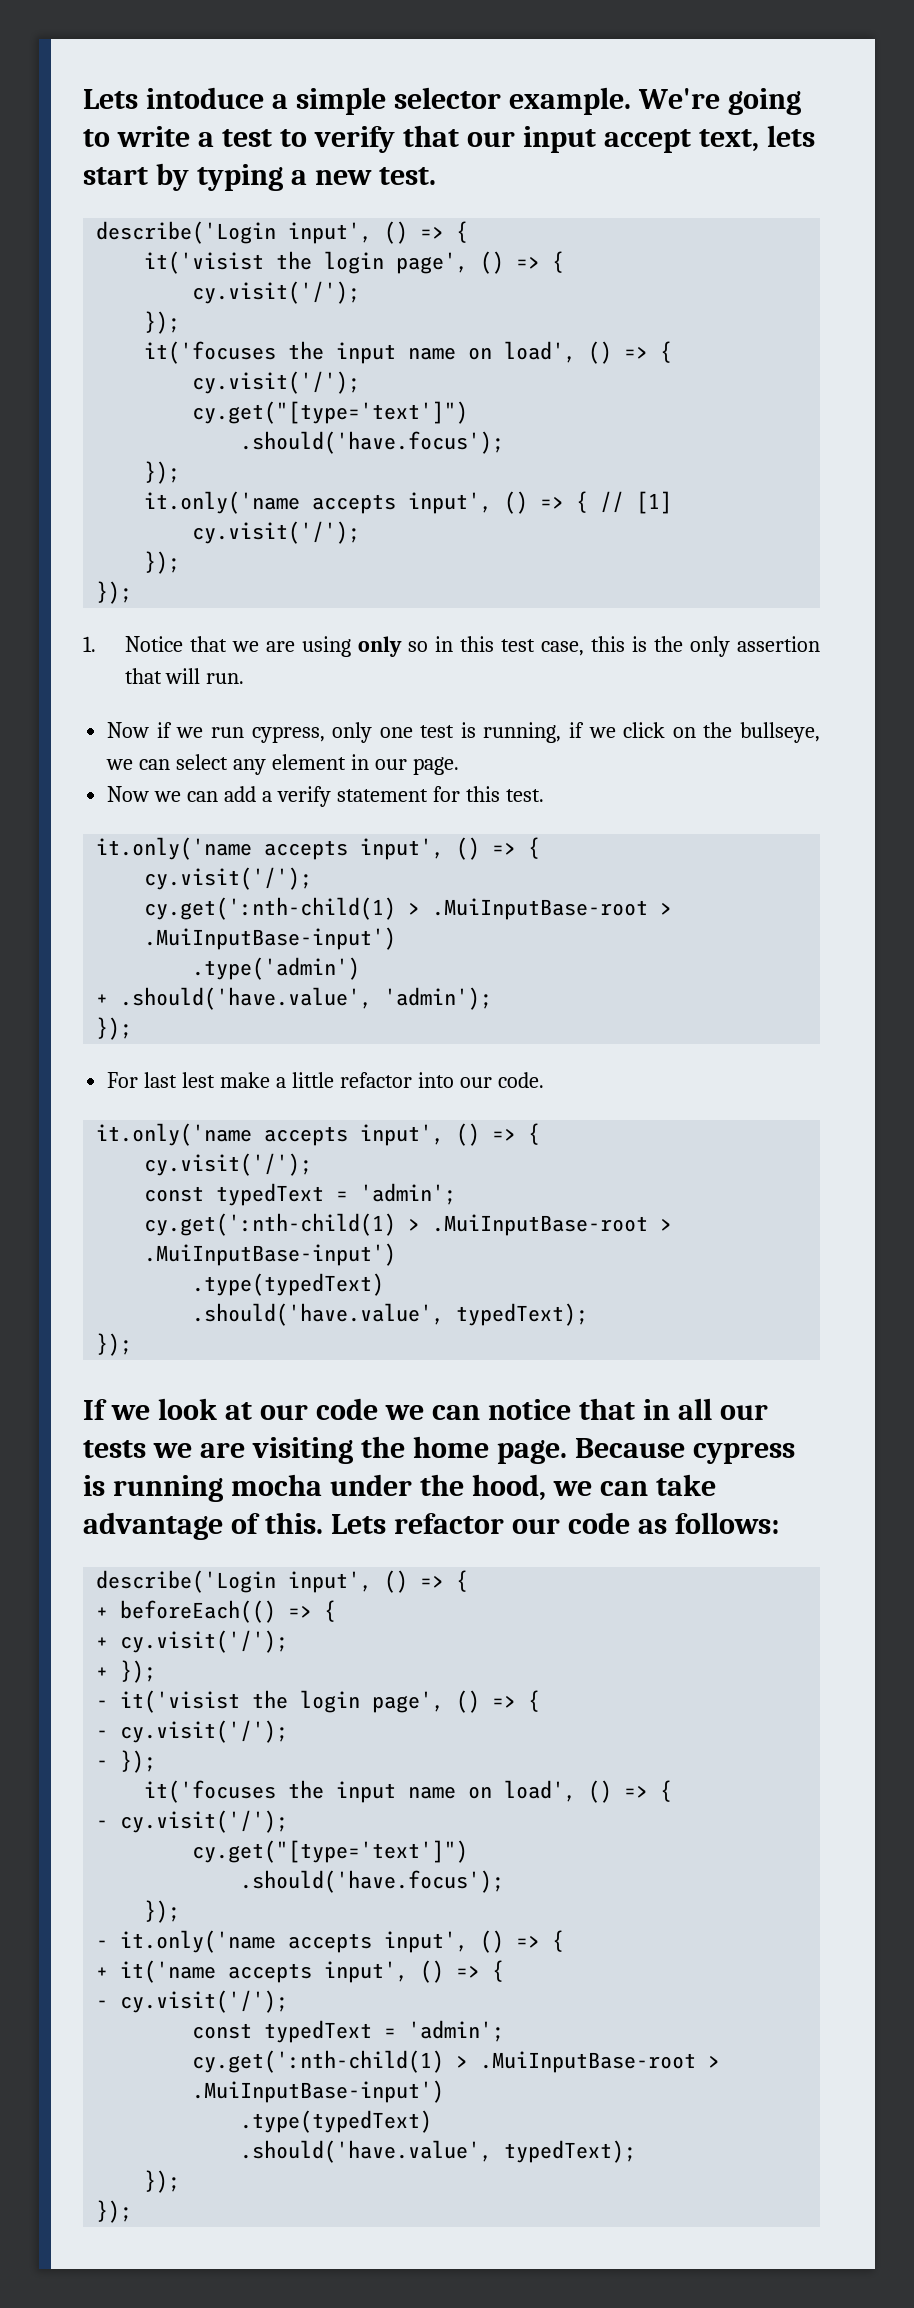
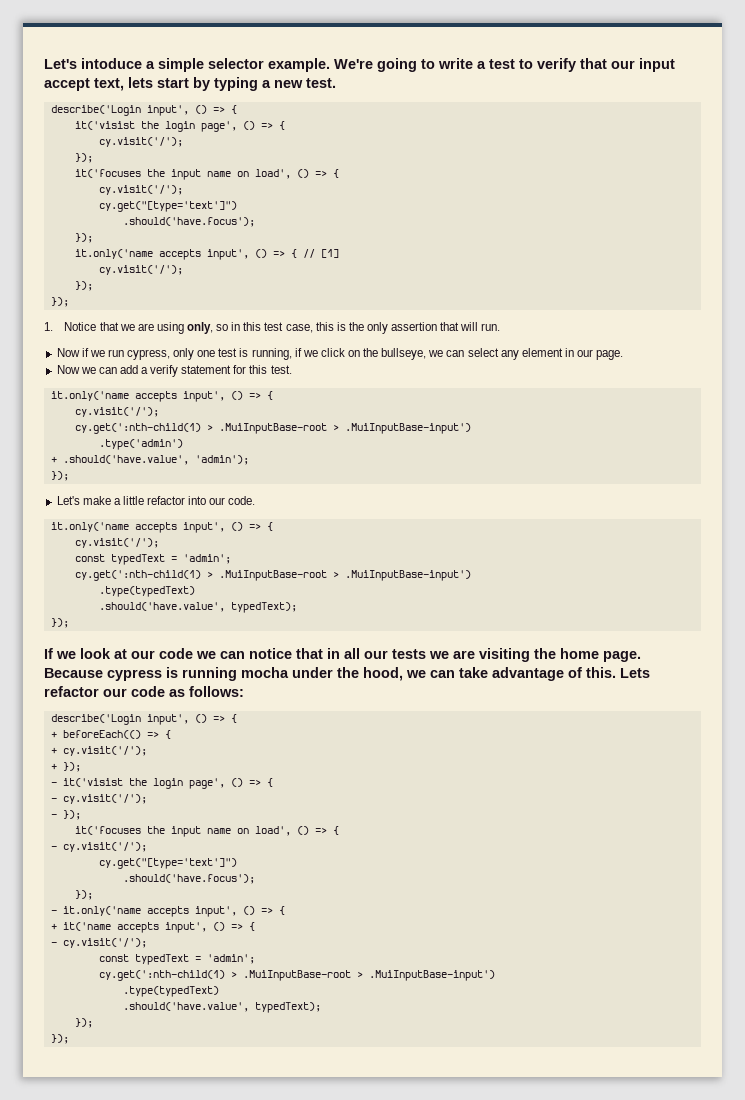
[83,89,138,109] Lets -> [44,59,77,69] Let's
[357,636,402,657] only -> [186,322,213,334] only,
[107,1072,216,1088] For last lest -> [56,496,80,505] Let's

